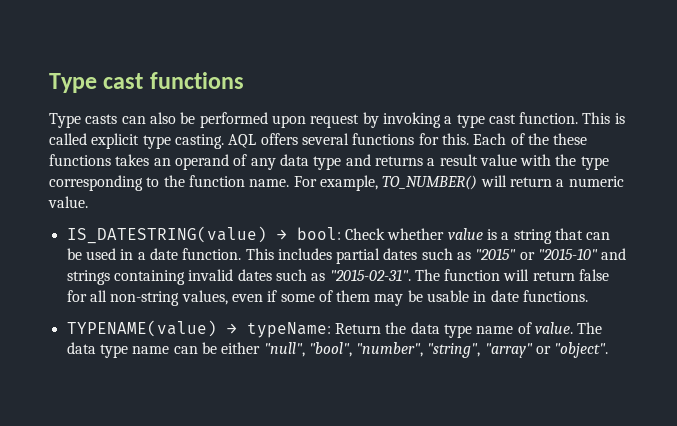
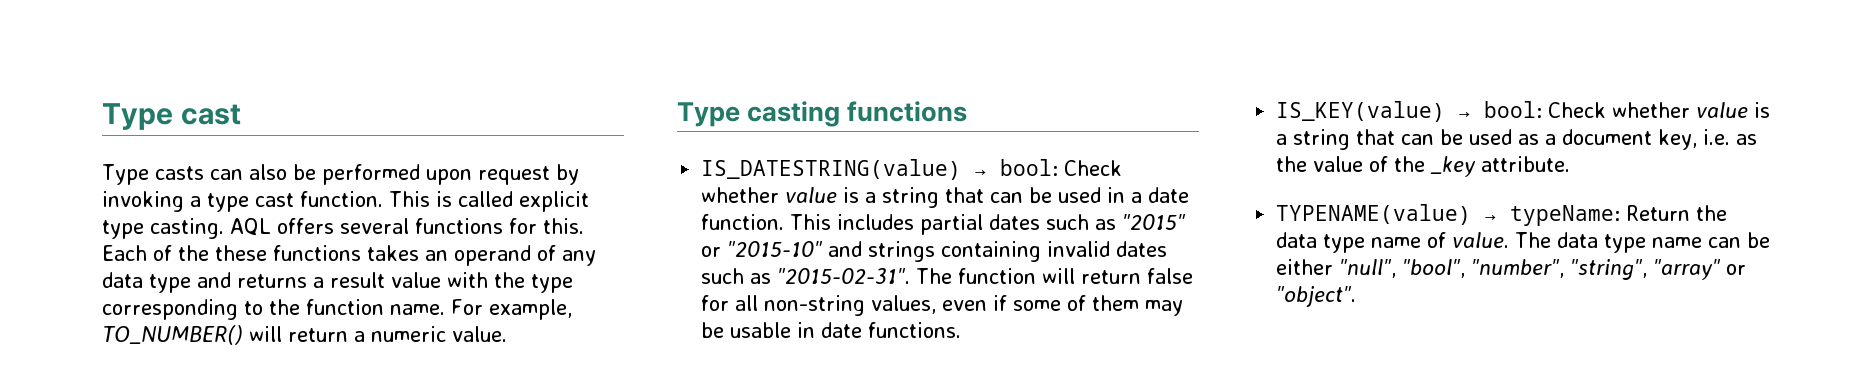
[149,72,244,89] functions -> (241, 114) none
(88, 202) none -> [677,101,968,127] // Type casting functions
(589, 296) none -> [1276,101,1771,122] [1276,129,1758,150] [1276,156,1571,177] // IS_KEY(value) → bool: Check whether value is a string that can be used as a document key, i.e. as the value of the _key attribute.

